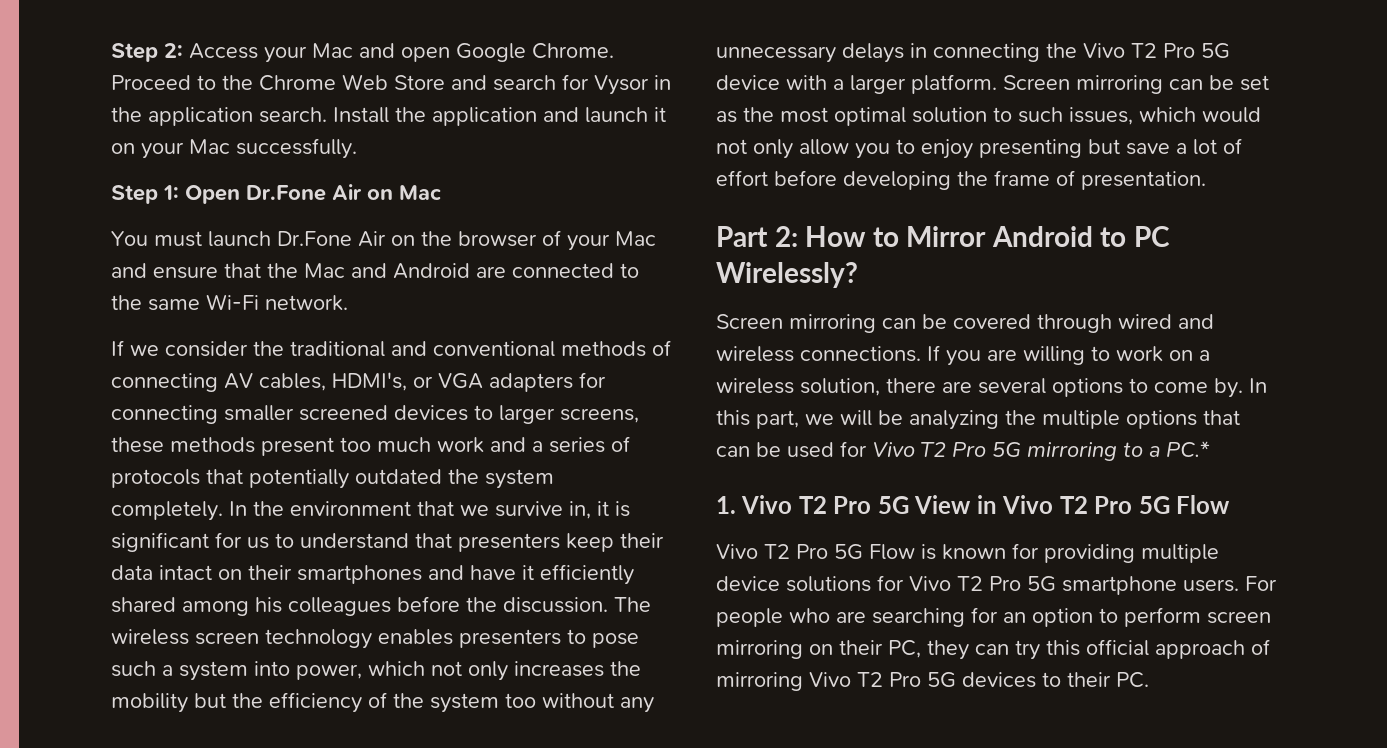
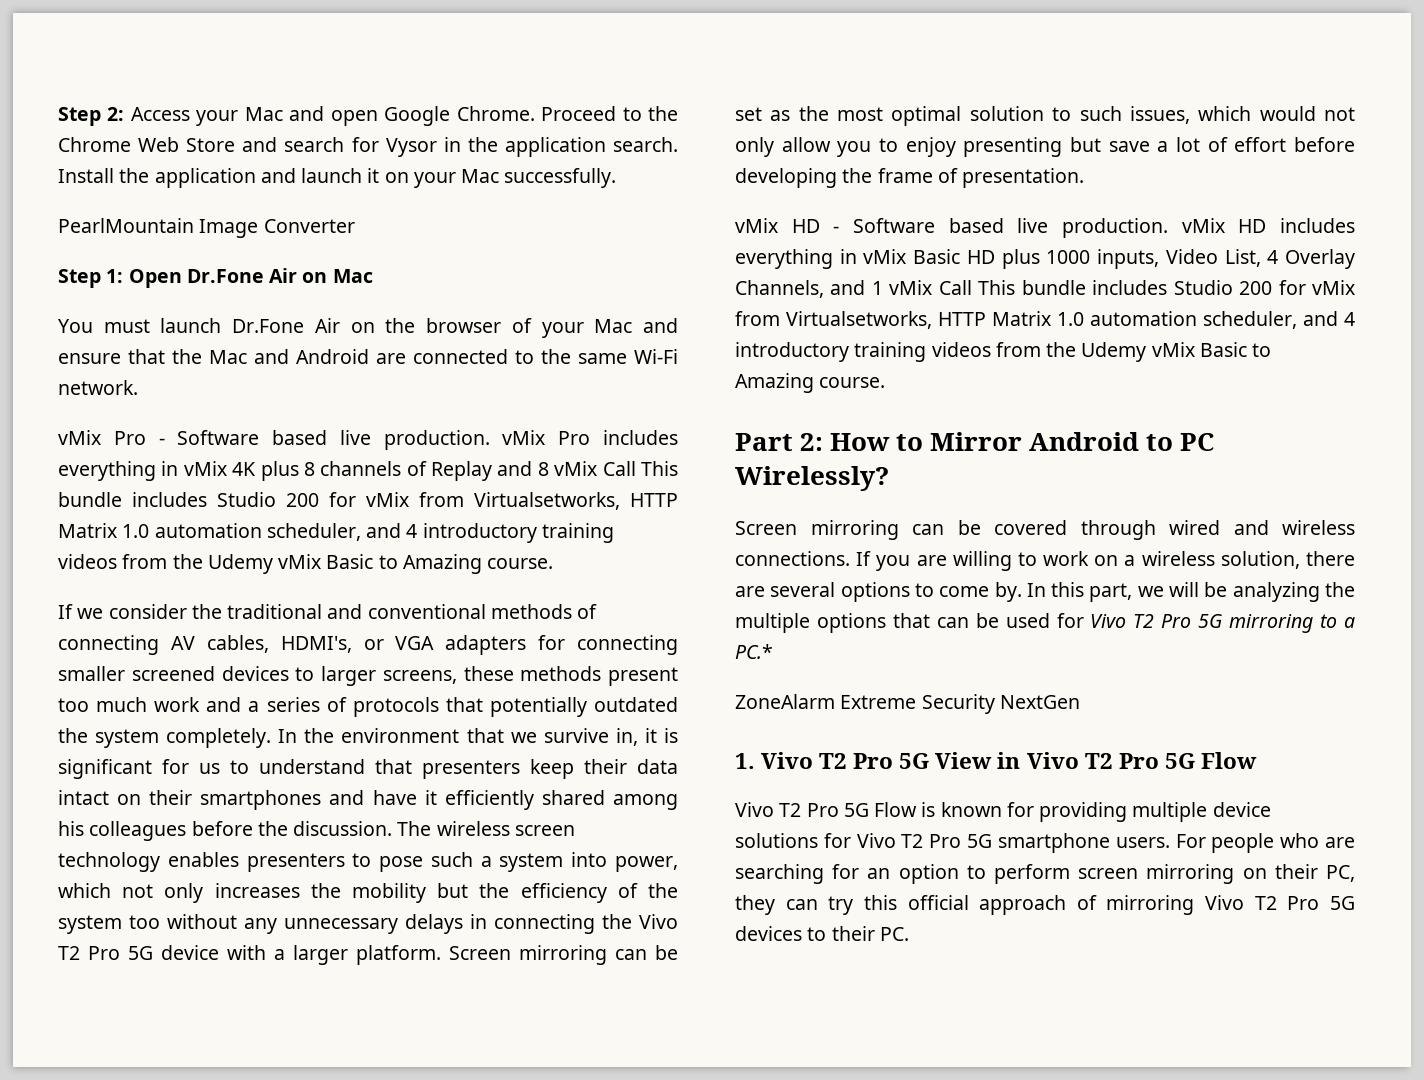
(357, 148) none -> [58,218,355,238] // PearlMountain Image Converter
(348, 303) none -> [58,430,678,450] [58,461,678,481] [58,492,678,510] [58,523,614,543] [58,554,554,574] // vMix Pro - Software based live production. vMix Pro includes everything in vMix 4K plus 8 channels of Replay and 8 vMix Call This bundle includes Studio 200 for vMix from Virtualsetworks, HTTP Matrix 1.0 automation scheduler, and 4 introductory training videos from the Udemy vMix Basic to Amazing course.
(1206, 180) none -> [735,218,1355,238] [735,249,1355,269] [735,280,1355,298] [735,311,1355,329] [735,342,1272,362] [735,373,886,393] // vMix HD - Software based live production. vMix HD includes everything in vMix Basic HD plus 1000 inputs, Video List, 4 Overlay Channels, and 1 vMix Call This bundle includes Studio 200 for vMix from Virtualsetworks, HTTP Matrix 1.0 automation scheduler, and 4 introductory training videos from the Udemy vMix Basic to Amazing course.
(1210, 449) none -> [735,694,1080,714] // ZoneAlarm Extreme Security NextGen

